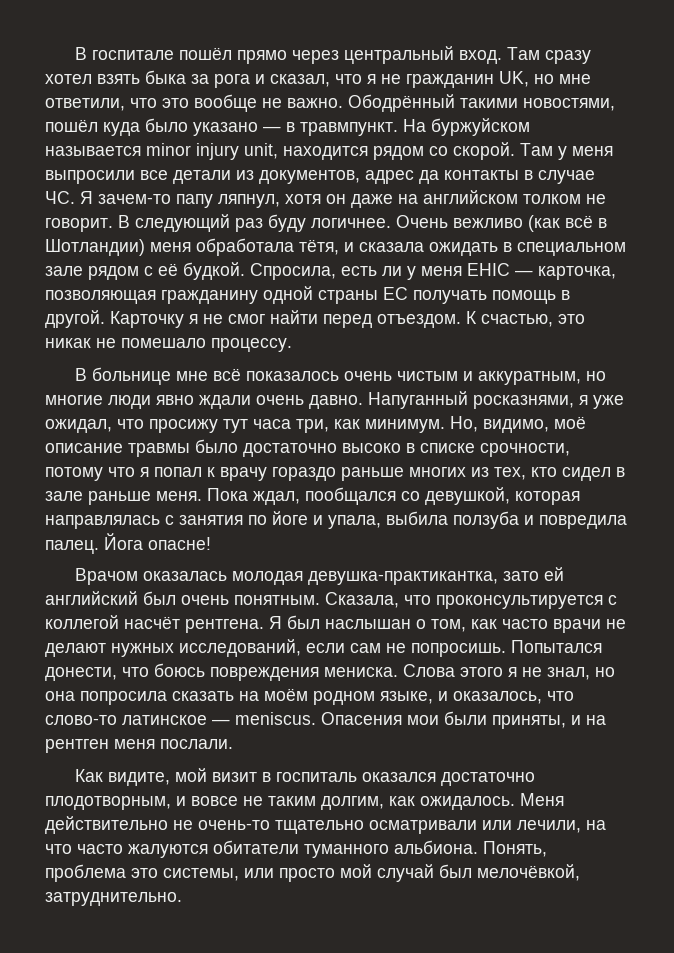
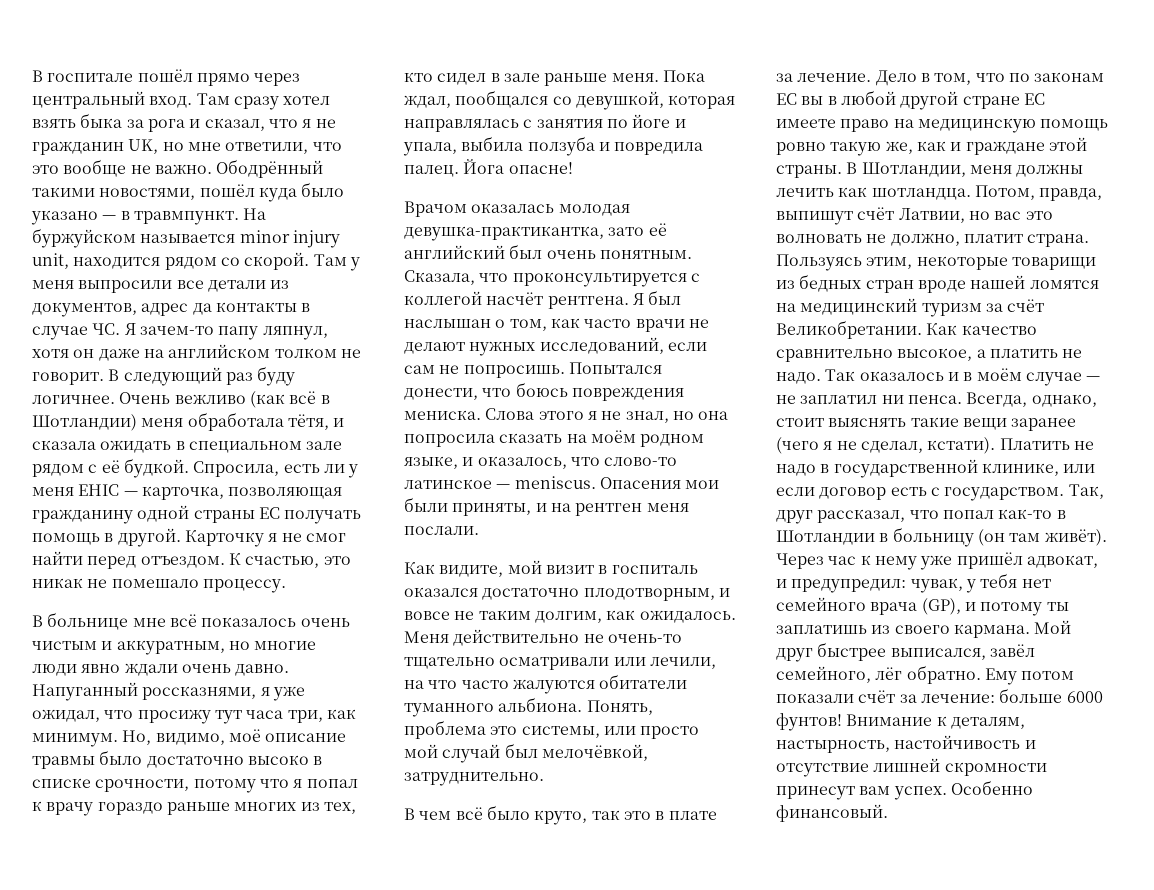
[473,395,574,409] росказнями, -> [142,686,257,700] россказнями,
[543,567,564,581] ей -> [648,223,667,236] её
(182, 899) none -> [404,805,717,825] [776,70,1105,86] [776,90,1045,110] [776,118,1109,133] [776,137,1087,156] [776,162,1084,178] [776,185,1103,201] [776,207,1053,225] [776,233,1090,247] [776,254,1096,271] [776,274,1099,293] [776,298,1045,317] [776,320,1037,339] [776,348,1083,362] [776,368,1101,386] [776,392,1097,407] [776,417,1077,431] [776,437,1094,454] [776,459,1096,478] [776,484,1104,501] [776,509,1066,524] [776,527,1107,547] [776,552,1098,570] [776,573,1051,593] [776,597,1069,616] [776,620,1072,638] [776,642,1035,662] [776,665,1075,685] [776,688,1103,703] [776,713,1025,731] [776,735,1036,753] [776,758,1047,777] [776,780,1033,800] [776,804,888,822] // В чем всё было круто, так это в плате за лечение. Дело в том, что по законам ЕС вы в любой другой стране ЕС имеете право на медицинскую помощь ровно такую же, как и граждане этой страны. В Шотландии, меня должны лечить как шотландца. Потом, правда, выпишут счёт Латвии, но вас это волновать не должно, платит страна. Пользуясь этим, некоторые товарищи из бедных стран вроде нашей ломятся на медицинский туризм за счёт Великобретании. Как качество сравнительно высокое, а платить не надо. Так оказалось и в моём случае — не заплатил ни пенса. Всегда, однако, стоит выяснять такие вещи заранее (чего я не сделал, кстати). Платить не надо в государственной клинике, или если договор есть с государством. Так, друг рассказал, что попал как-то в Шотландии в больницу (он там живёт). Через час к нему уже пришёл адвокат, и предупредил: чувак, у тебя нет семейного врача (GP), и потому ты заплатишь из своего кармана. Мой друг быстрее выписался, завёл семейного, лёг обратно. Ему потом показали счёт за лечение: больше 6000 фунтов! Внимание к деталям, настырность, настойчивость и отсутствие лишней скромности принесут вам успех. Особенно финансовый.

